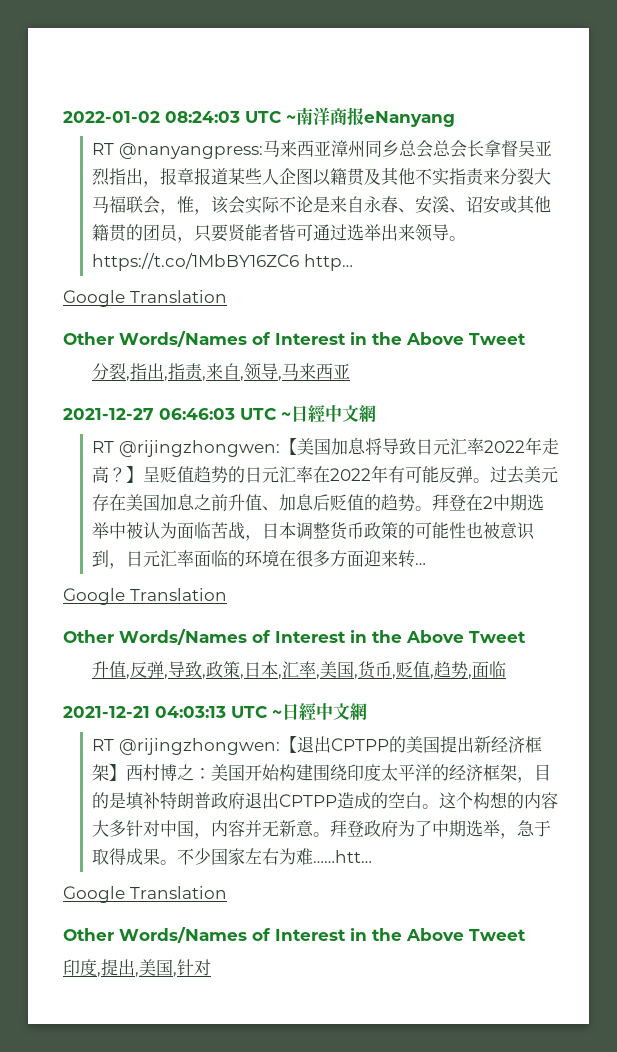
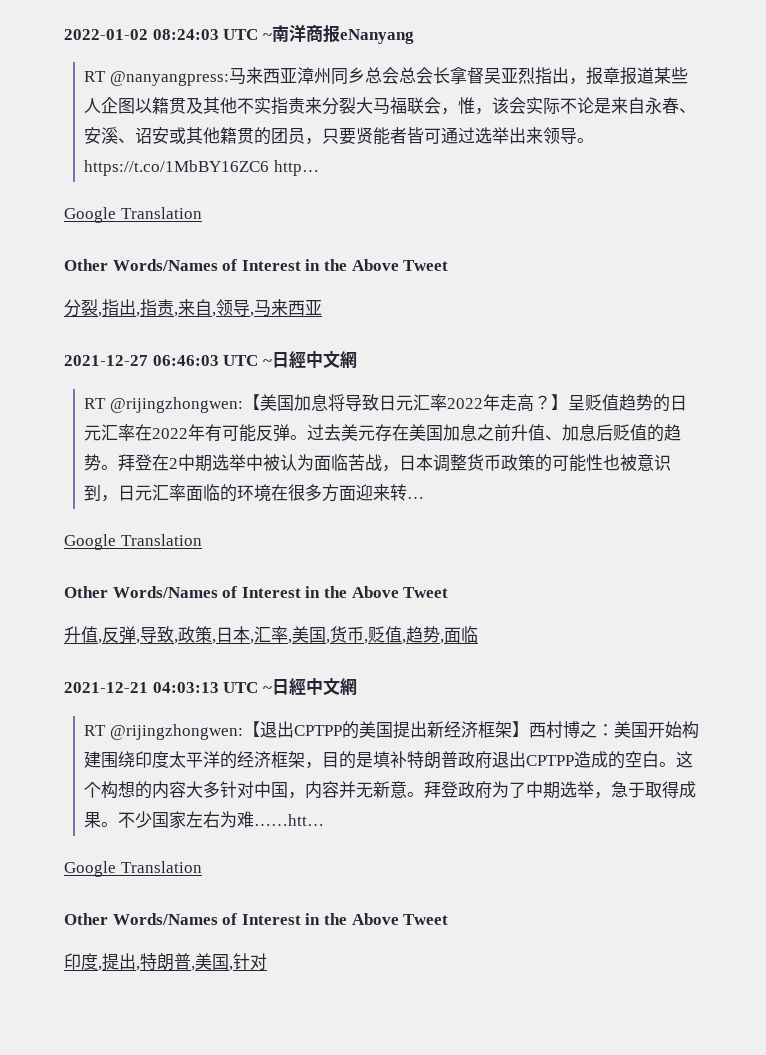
(139, 974) none -> [140,953,195,971] 特朗普,

